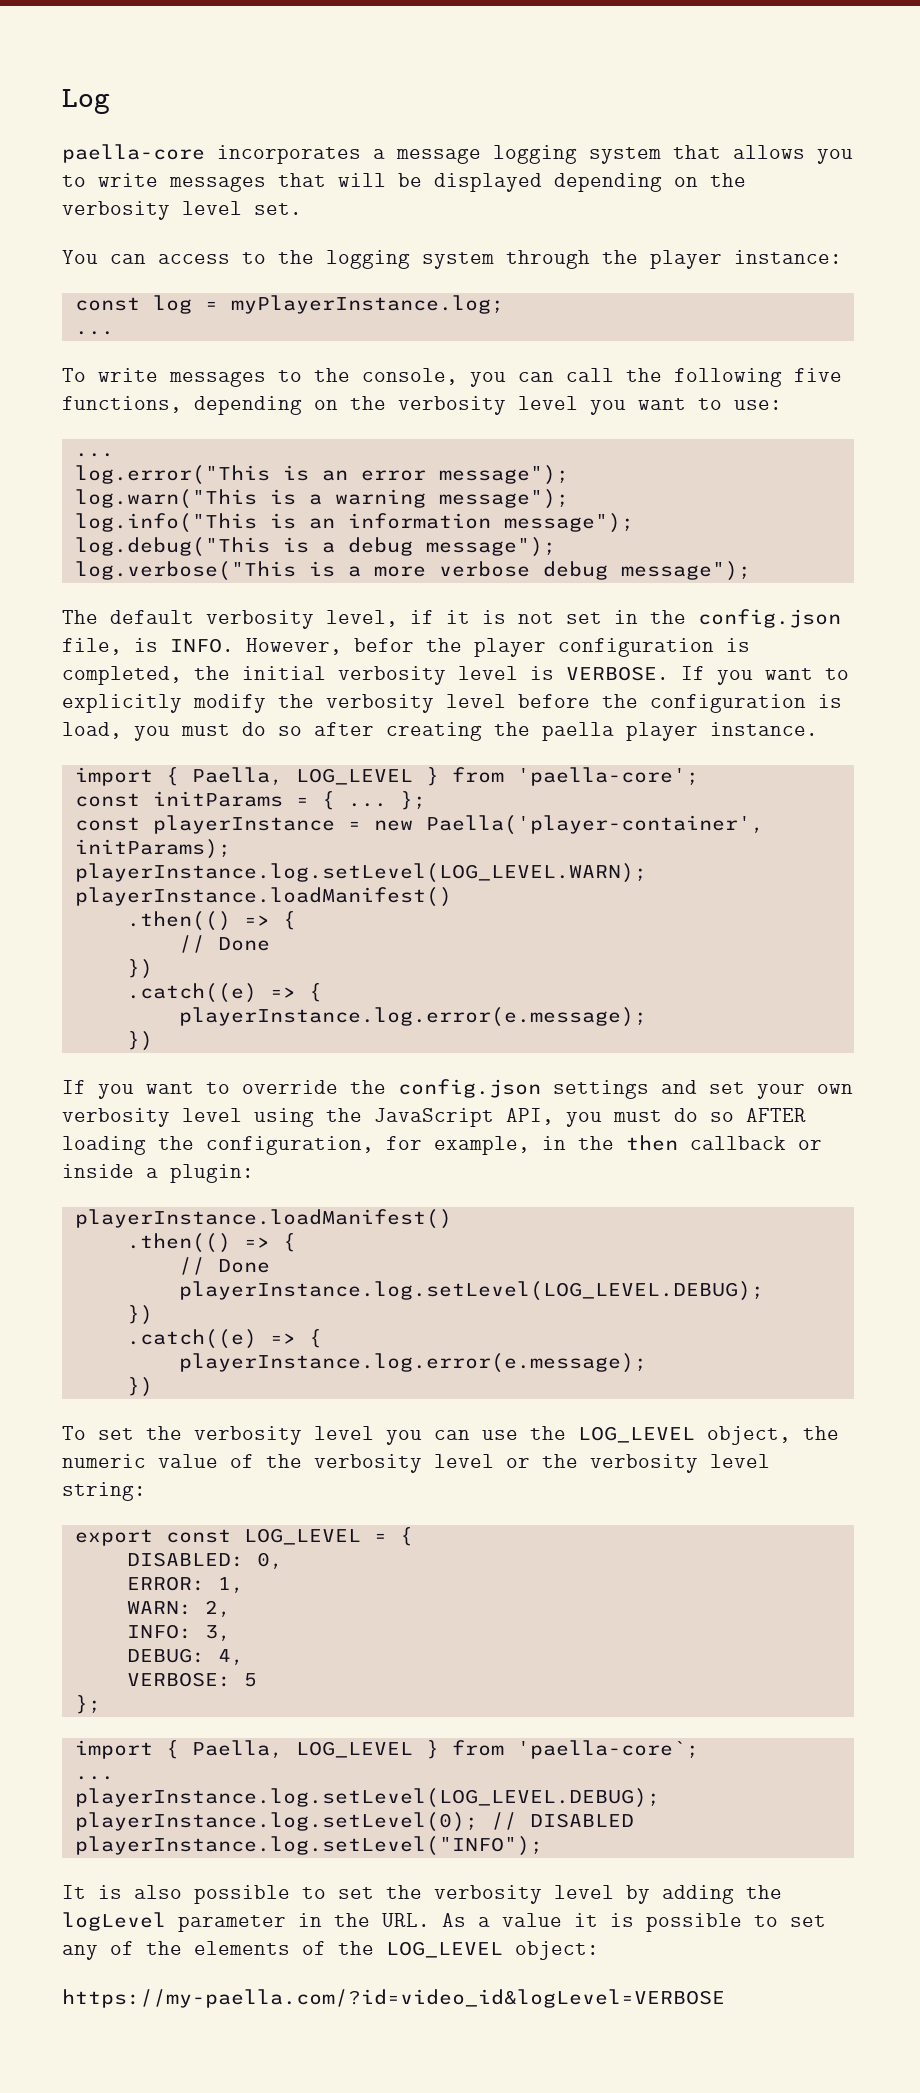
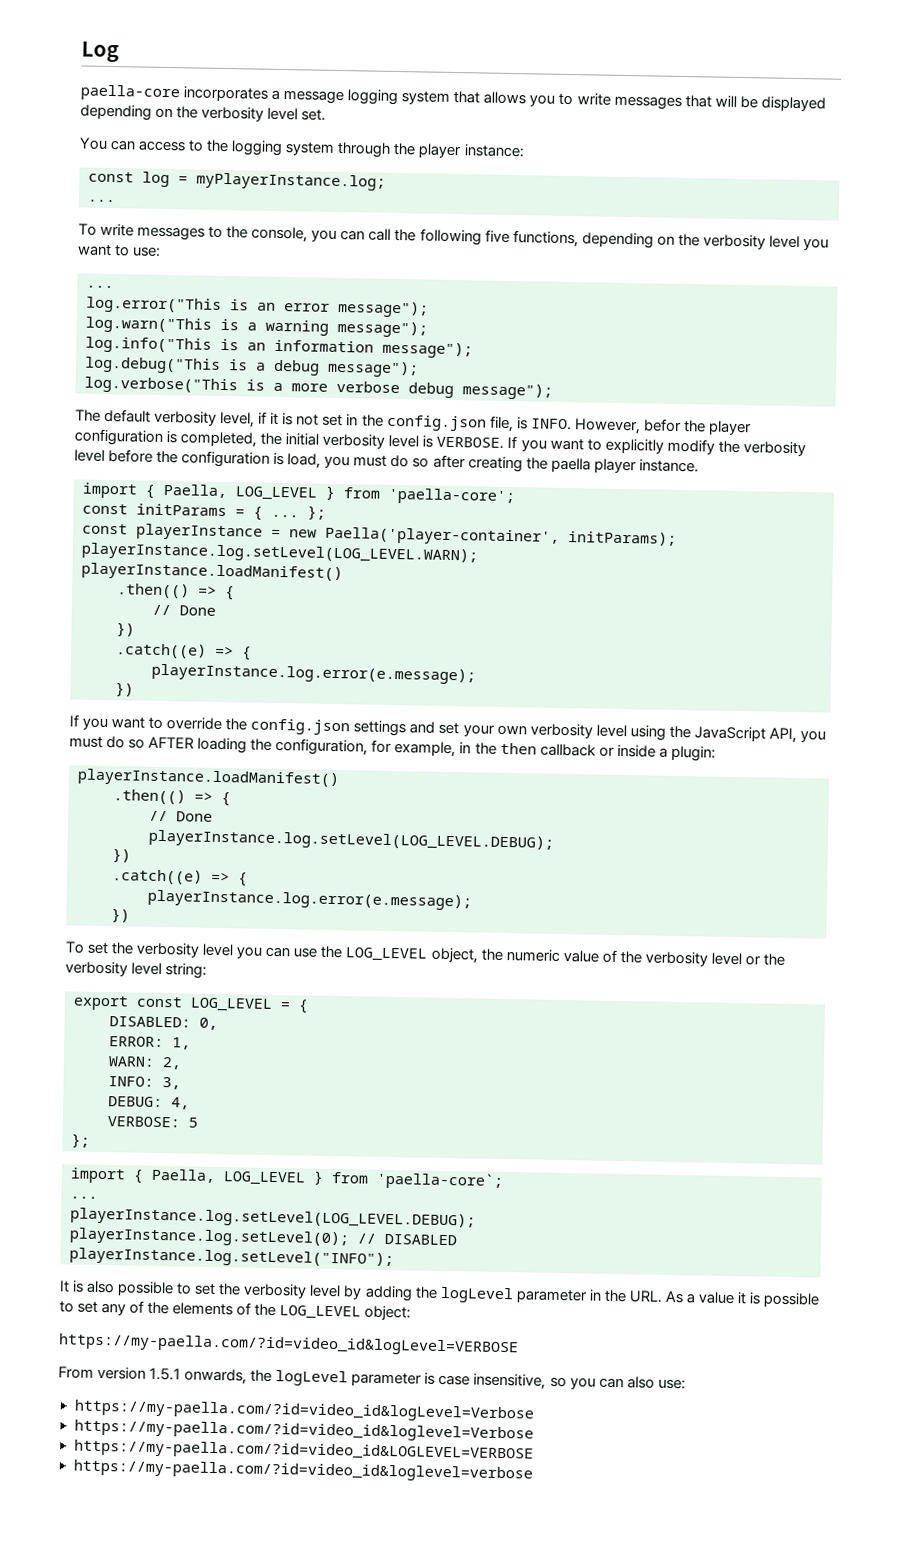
(725, 1998) none -> [58,1366,686,1390] [73,1399,534,1423] [73,1419,534,1443] [73,1439,534,1463] [72,1459,533,1483] // From version 1.5.1 onwards, the logLevel parameter is case insensitive, so you can also use: // https://my-paella.com/?id=video_id&logLevel=Verbose // https://my-paella.com/?id=video_id&loglevel=Verbose // https://my-paella.com/?id=video_id&LOGLEVEL=VERBOSE // https://my-paella.com/?id=video_id&loglevel=verbose

